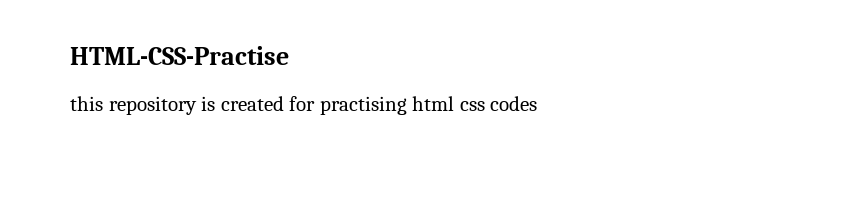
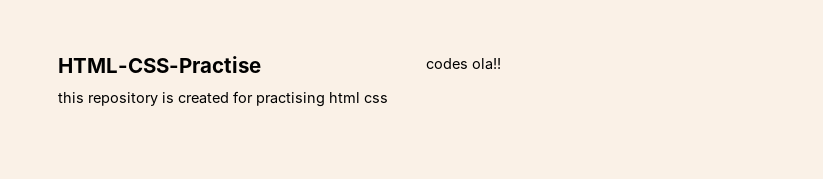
(538, 103) none -> [472,58,501,70] ola!!

